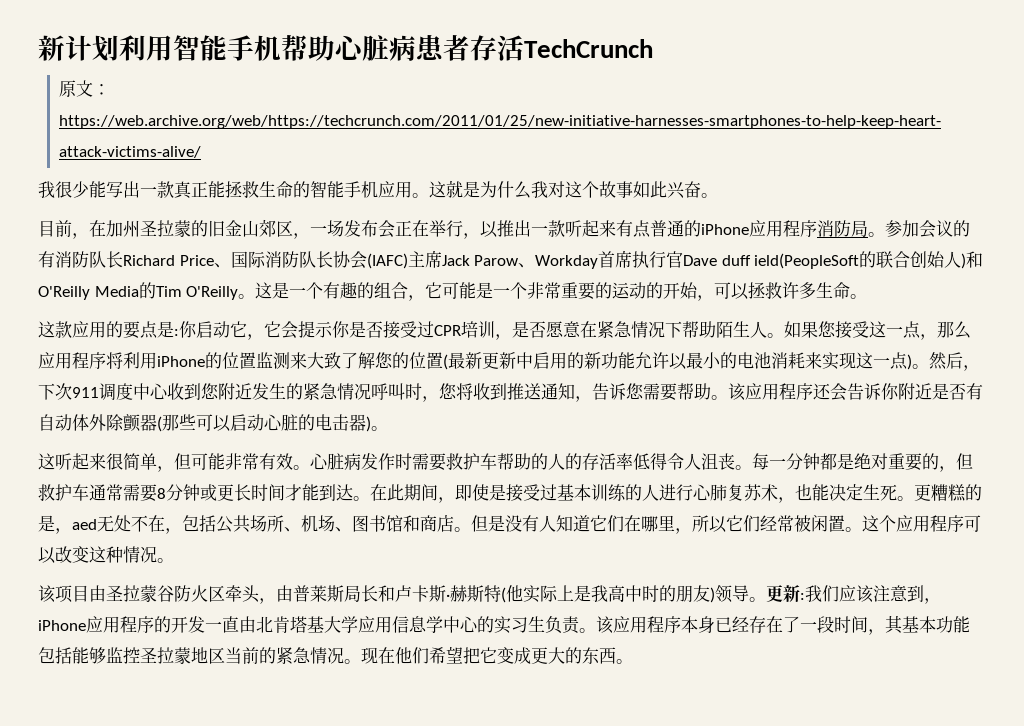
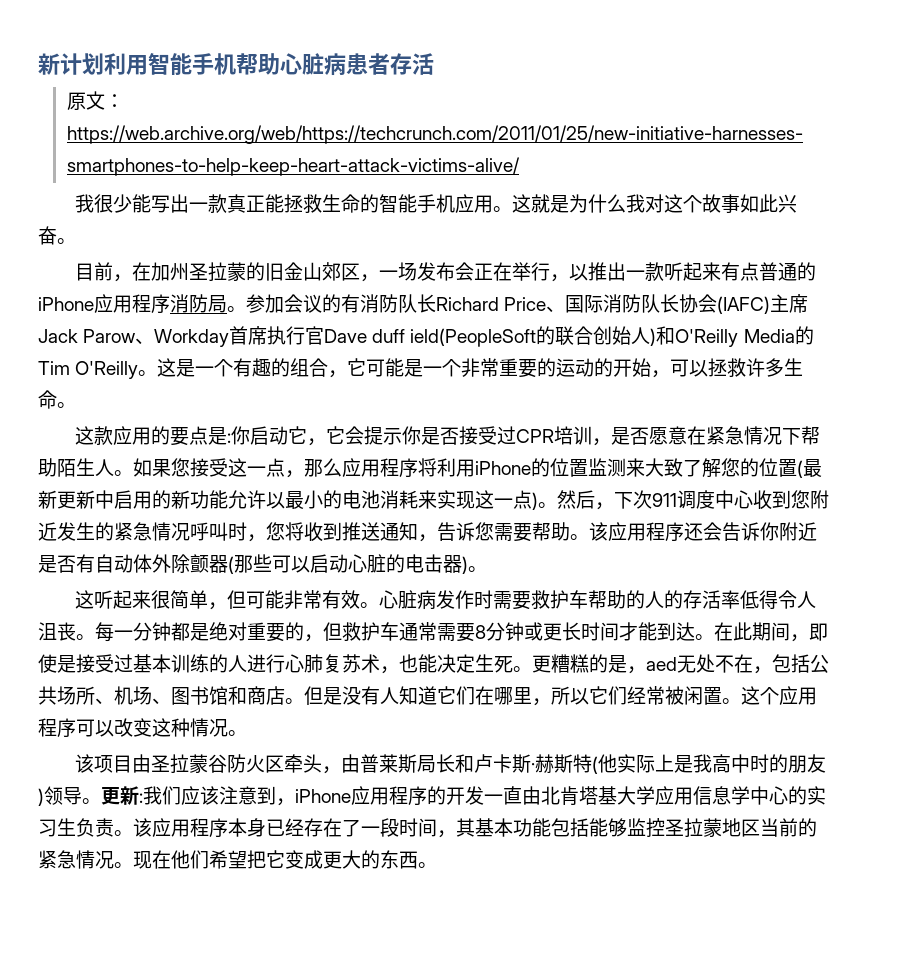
[524,39,653,58] TechCrunch -> (434, 64) none

